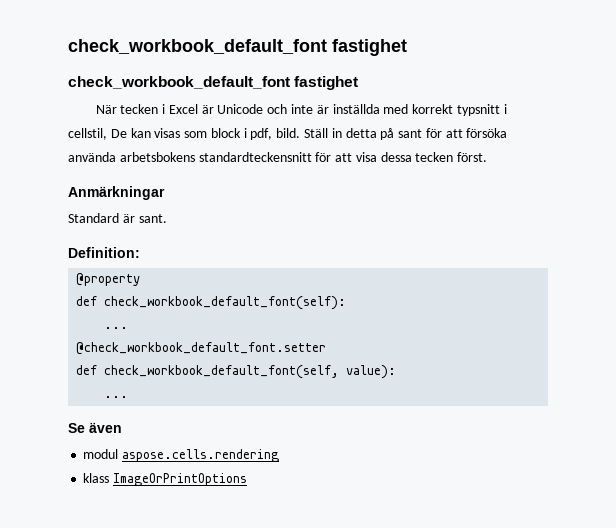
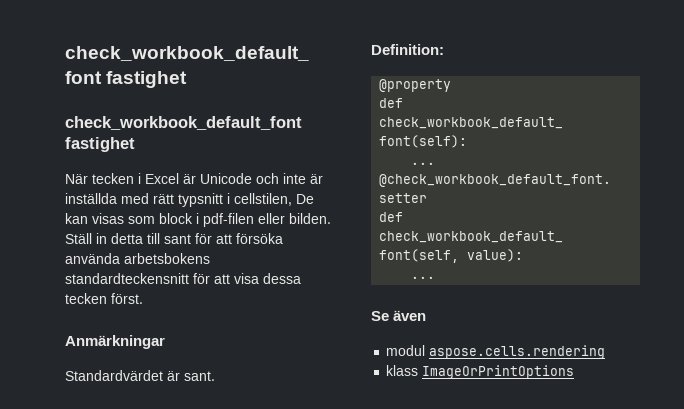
[412,104,454,114] korrekt -> [153,194,174,204] rätt
[68,128,107,140] cellstil, -> [234,193,292,206] cellstilen,
[250,128,301,140] pdf, bild. -> [203,213,331,227] pdf-filen eller bilden.
[380,128,395,140] på -> [147,233,160,244] till
[68,213,119,223] Standard -> [65,370,163,381] Standardvärdet

